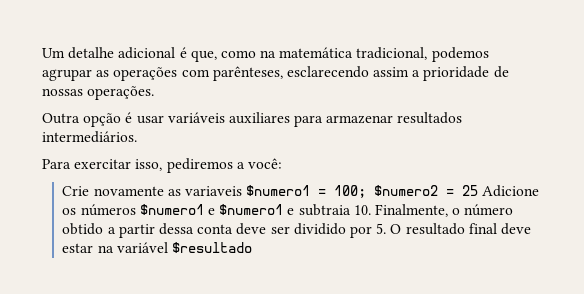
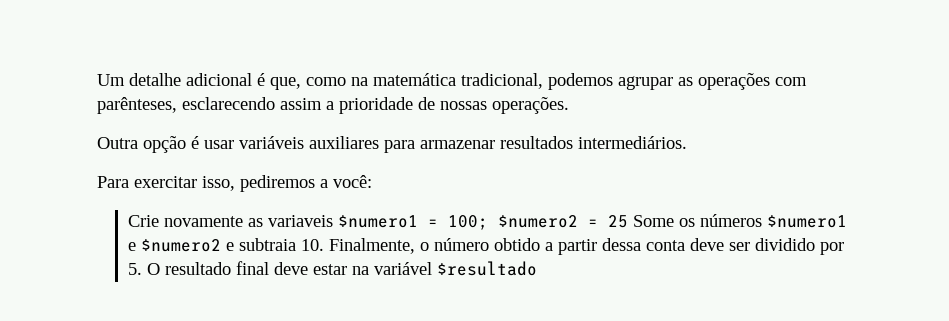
[482,185,540,197] Adicione -> [633,215,675,227] Some
[219,204,284,215] $numero1 -> [141,239,222,252] $numero2

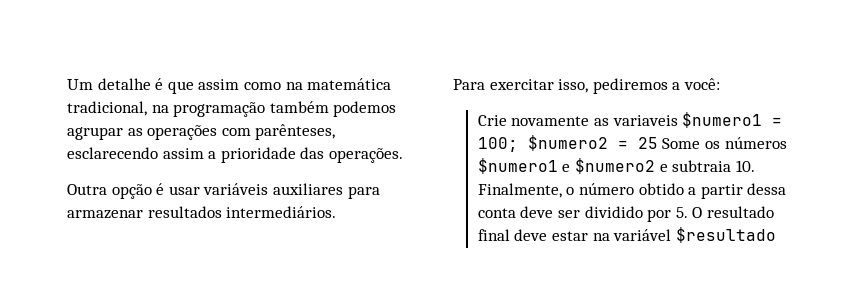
[186,73,301,90] adicional é que, -> [155,78,240,94] é que assim
(543, 81) none -> [151,101,329,117] na programação também
[418,97,487,110] de nossas -> [300,147,325,159] das

